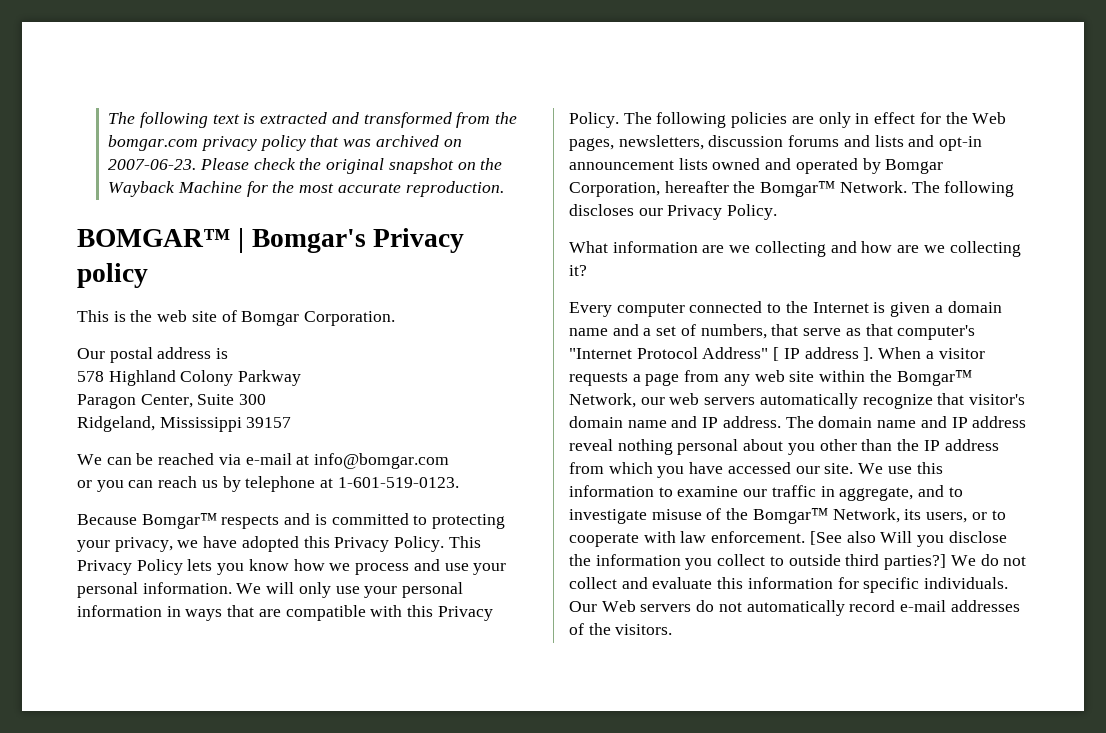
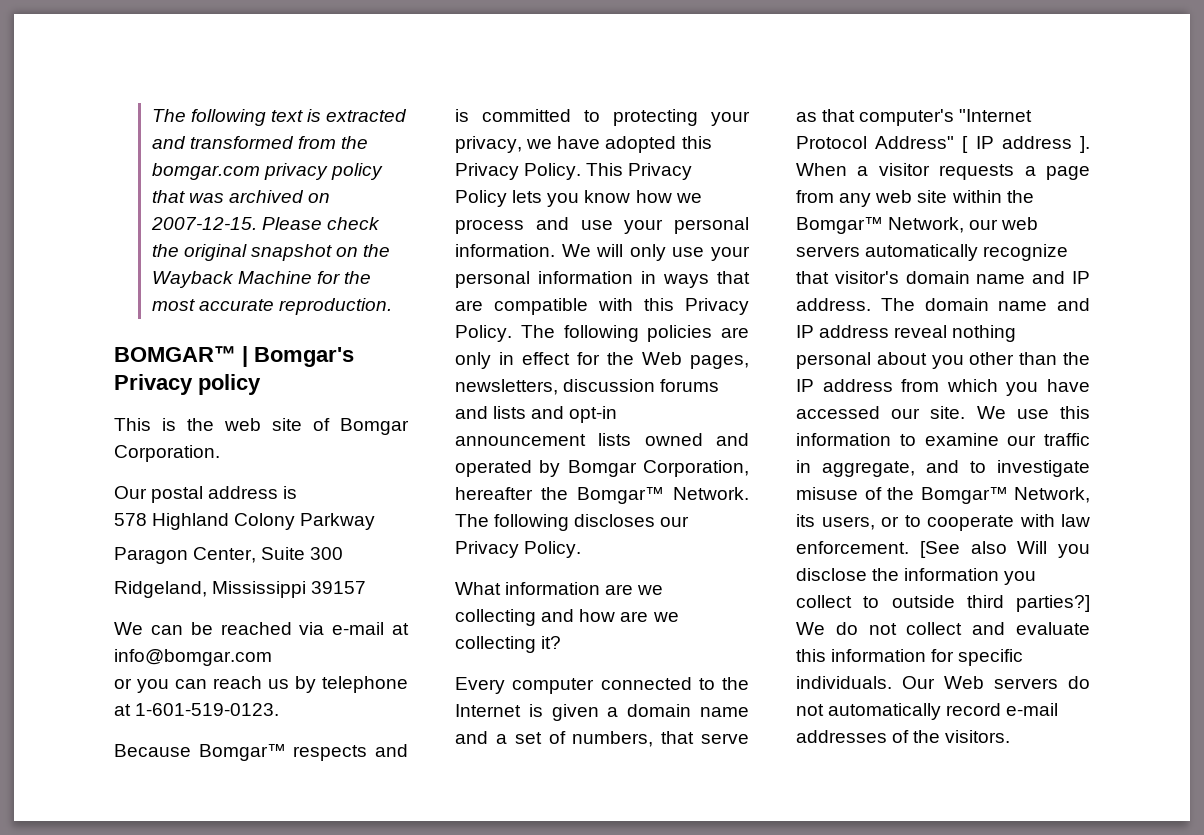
[108,159,197,170] 2007-06-23. -> [150,217,257,230] 2007-12-15.

